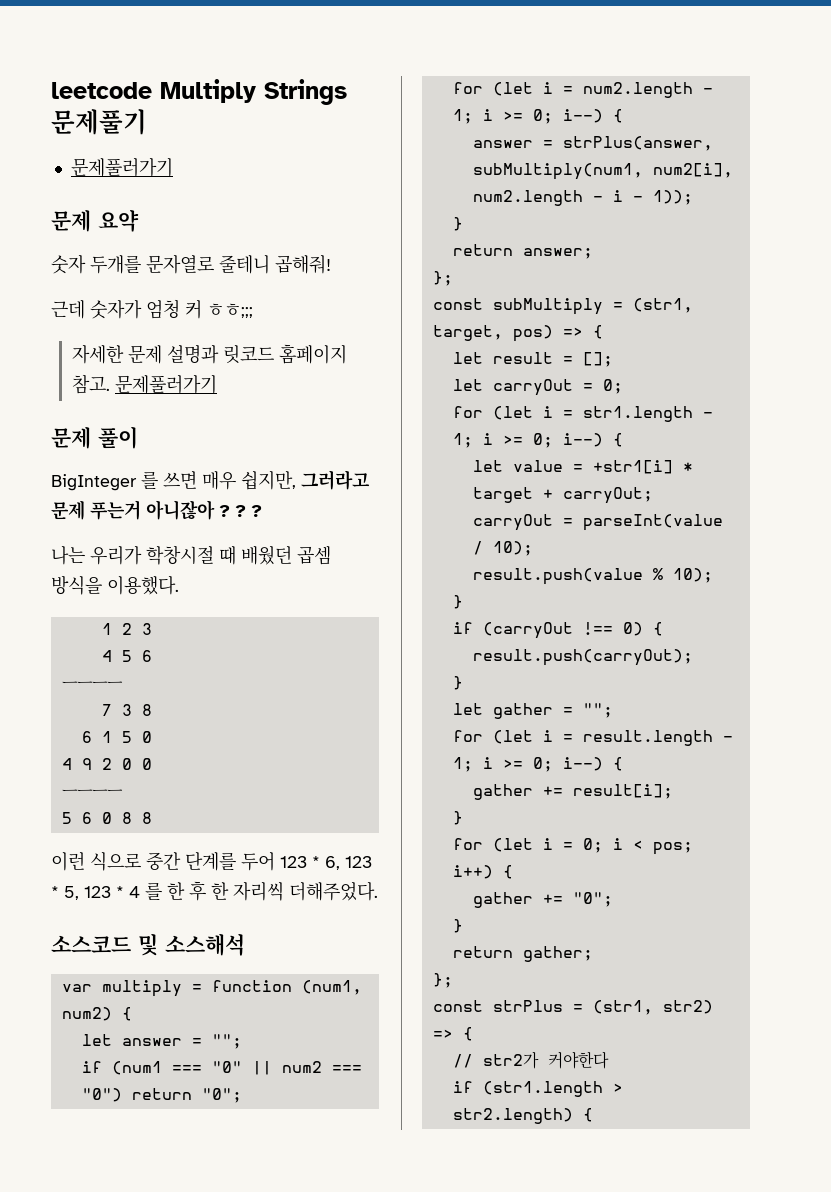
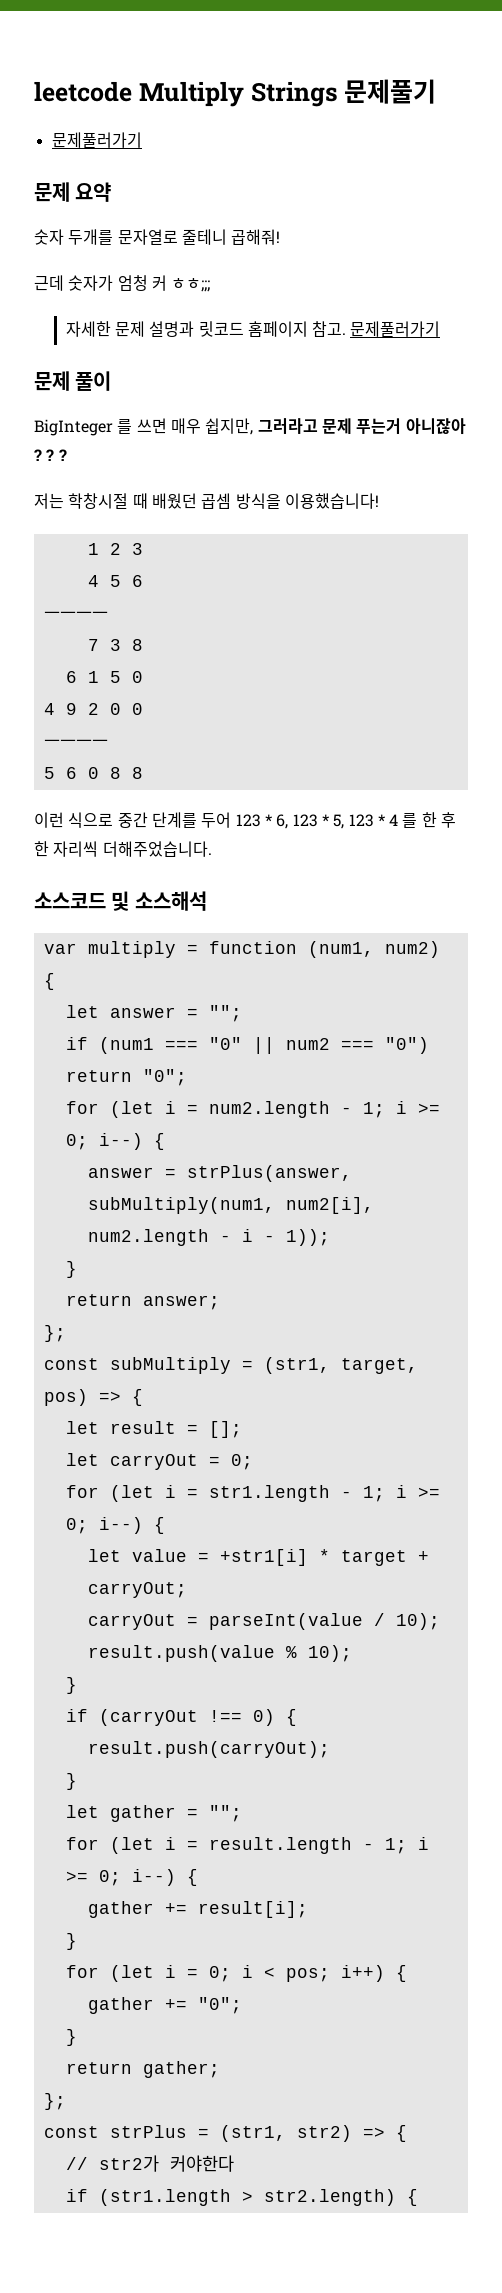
[51,546,142,565] 나는 우리가 -> [34,493,64,509] 저는
[107,575,179,595] 이용했다. -> [284,493,379,509] 이용했습니다!
[289,881,378,901] 더해주었다. -> [102,841,212,857] 더해주었습니다.

